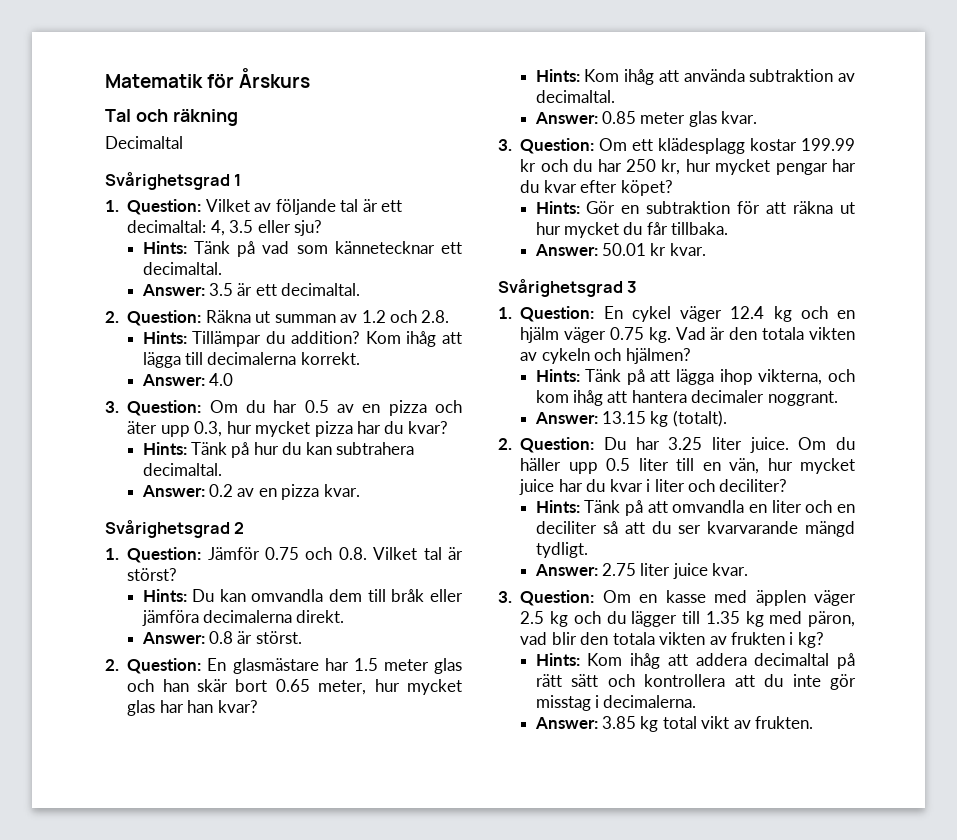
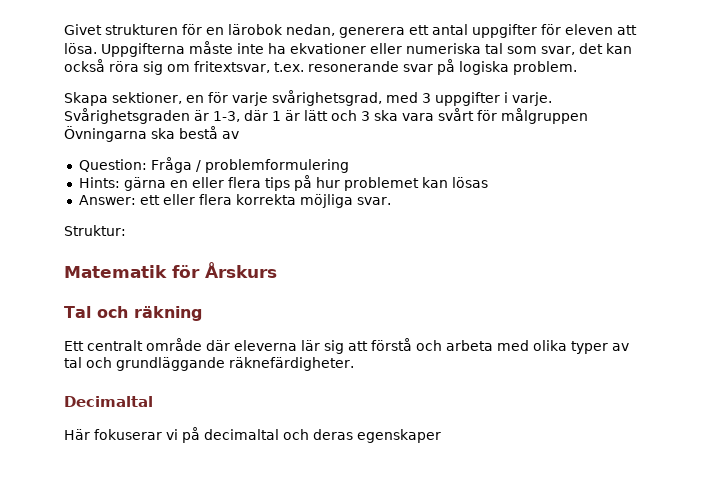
(105, 81) none -> [64,24,637,38] [64,41,632,57] [64,59,577,75] [64,90,552,106] [64,108,588,124] [64,126,239,142] [78,157,349,173] [78,175,488,191] [78,194,391,208] [64,225,126,236] Givet strukturen för en lärobok nedan, generera ett antal uppgifter för eleven att lösa. Uppgifterna måste inte ha ekvationer eller numeriska tal som svar, det kan också röra sig om fritextsvar, t.ex. resonerande svar på logiska problem. // Skapa sektioner, en för varje svårighetsgrad, med 3 uppgifter i varje. Svårighetsgraden är 1-3, där 1 är lätt och 3 ska vara svårt för målgruppen Övningarna ska bestå av // Question: Fråga / problemformulering // Hints: gärna en eller flera tips på hur problemet kan lösas // Answer: ett eller flera korrekta möjliga svar. // Struktur: //
[105,136,183,149] [105,172,242,190] [105,199,402,215] [127,220,323,236] [142,241,462,257] [142,262,222,275] [141,283,361,296] [105,310,450,326] [142,331,462,347] [142,352,360,368] [141,373,233,386] [105,400,462,416] [127,421,448,437] [142,442,415,458] [142,463,222,476] [141,484,360,500] [105,520,245,538] [105,547,464,563] [127,568,178,581] [142,589,463,602] [141,610,345,626] [141,631,302,644] [105,658,462,674] [127,679,462,695] [127,700,258,716] [535,69,855,85] [535,90,615,103] [534,111,758,127] [498,138,855,154] [520,159,856,175] [520,180,673,196] [535,201,855,214] [535,222,729,238] [534,243,706,256] [498,279,638,297] [498,306,855,322] [520,327,855,343] [520,348,691,364] [535,369,855,385] [535,390,838,406] [534,410,727,427] [498,437,855,453] [520,458,855,474] [519,479,788,495] [535,500,855,516] [535,521,855,537] [535,542,588,558] [534,563,749,579] [498,590,856,606] [520,611,855,627] [520,632,824,648] [535,653,855,669] [535,674,856,690] [535,695,697,711] [534,716,814,732] Decimaltal // Svårighetsgrad 1 // 1. Question: Vilket av följande tal är ett decimaltal: 4, 3.5 eller sju? // Hints: Tänk på vad som kännetecknar ett decimaltal. // Answer: 3.5 är ett decimaltal. // 2. Question: Räkna ut summan av 1.2 och 2.8. // Hints: Tillämpar du addition? Kom ihåg att lägga till decimalerna korrekt. // Answer: 4.0 // 3. Question: Om du har 0.5 av en pizza och äter upp 0.3, hur mycket pizza har du kvar? // Hints: Tänk på hur du kan subtrahera decimaltal. // Answer: 0.2 av en pizza kvar. // Svårighetsgrad 2 // 1. Question: Jämför 0.75 och 0.8. Vilket tal är störst? // Hints: Du kan omvandla dem till bråk eller jämföra decimalerna direkt. // Answer: 0.8 är störst. // 2. Question: En glasmästare har 1.5 meter glas och han skär bort 0.65 meter, hur mycket glas har han kvar? // Hints: Kom ihåg att använda subtraktion av decimaltal. // Answer: 0.85 meter glas kvar. // 3. Question: Om ett klädesplagg kostar 199.99 kr och du har 250 kr, hur mycket pengar har du kvar efter köpet? // Hints: Gör en subtraktion för att räkna ut hur mycket du får tillbaka. // Answer: 50.01 kr kvar. // Svårighetsgrad 3 // 1. Question: En cykel väger 12.4 kg och en hjälm väger 0.75 kg. Vad är den totala vikten av cykeln och hjälmen? // Hints: Tänk på att lägga ihop vikterna, och kom ihåg att hantera decimaler noggrant. // Answer: 13.15 kg (totalt). // 2. Question: Du har 3.25 liter juice. Om du häller upp 0.5 liter till en vän, hur mycket juice har du kvar i liter och deciliter? // Hints: Tänk på att omvandla en liter och en deciliter så att du ser kvarvarande mängd tydligt. // Answer: 2.75 liter juice kvar. // 3. Question: Om en kasse med äpplen väger 2.5 kg och du lägger till 1.35 kg med päron, vad blir den totala vikten av frukten i kg? // Hints: Kom ihåg att addera decimaltal på rätt sätt och kontrollera att du inte gör misstag i decimalerna. // Answer: 3.85 kg total vikt av frukten. -> [64,338,629,354] [64,357,354,371] [64,396,153,407] [64,427,441,443] Ett centralt område där eleverna lär sig att förstå och arbeta med olika typer av tal och grundläggande räknefärdigheter. // Decimaltal // Här fokuserar vi på decimaltal och deras egenskaper

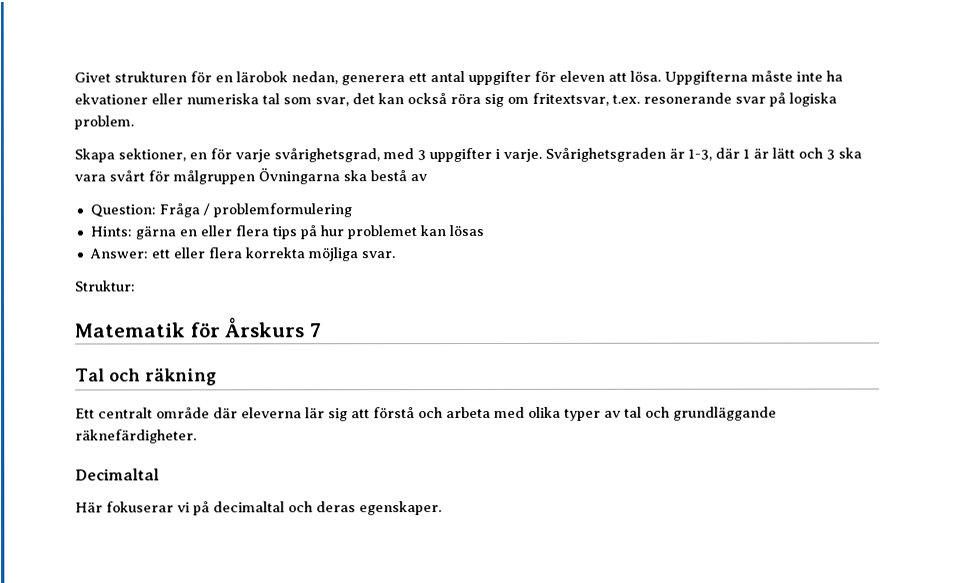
(277, 270) none -> [309,323,322,338] 7
[357,429,441,443] egenskaper -> [359,501,442,516] egenskaper.

